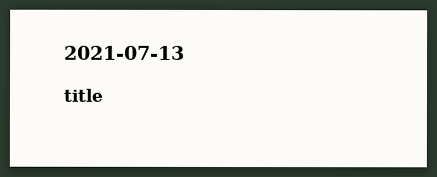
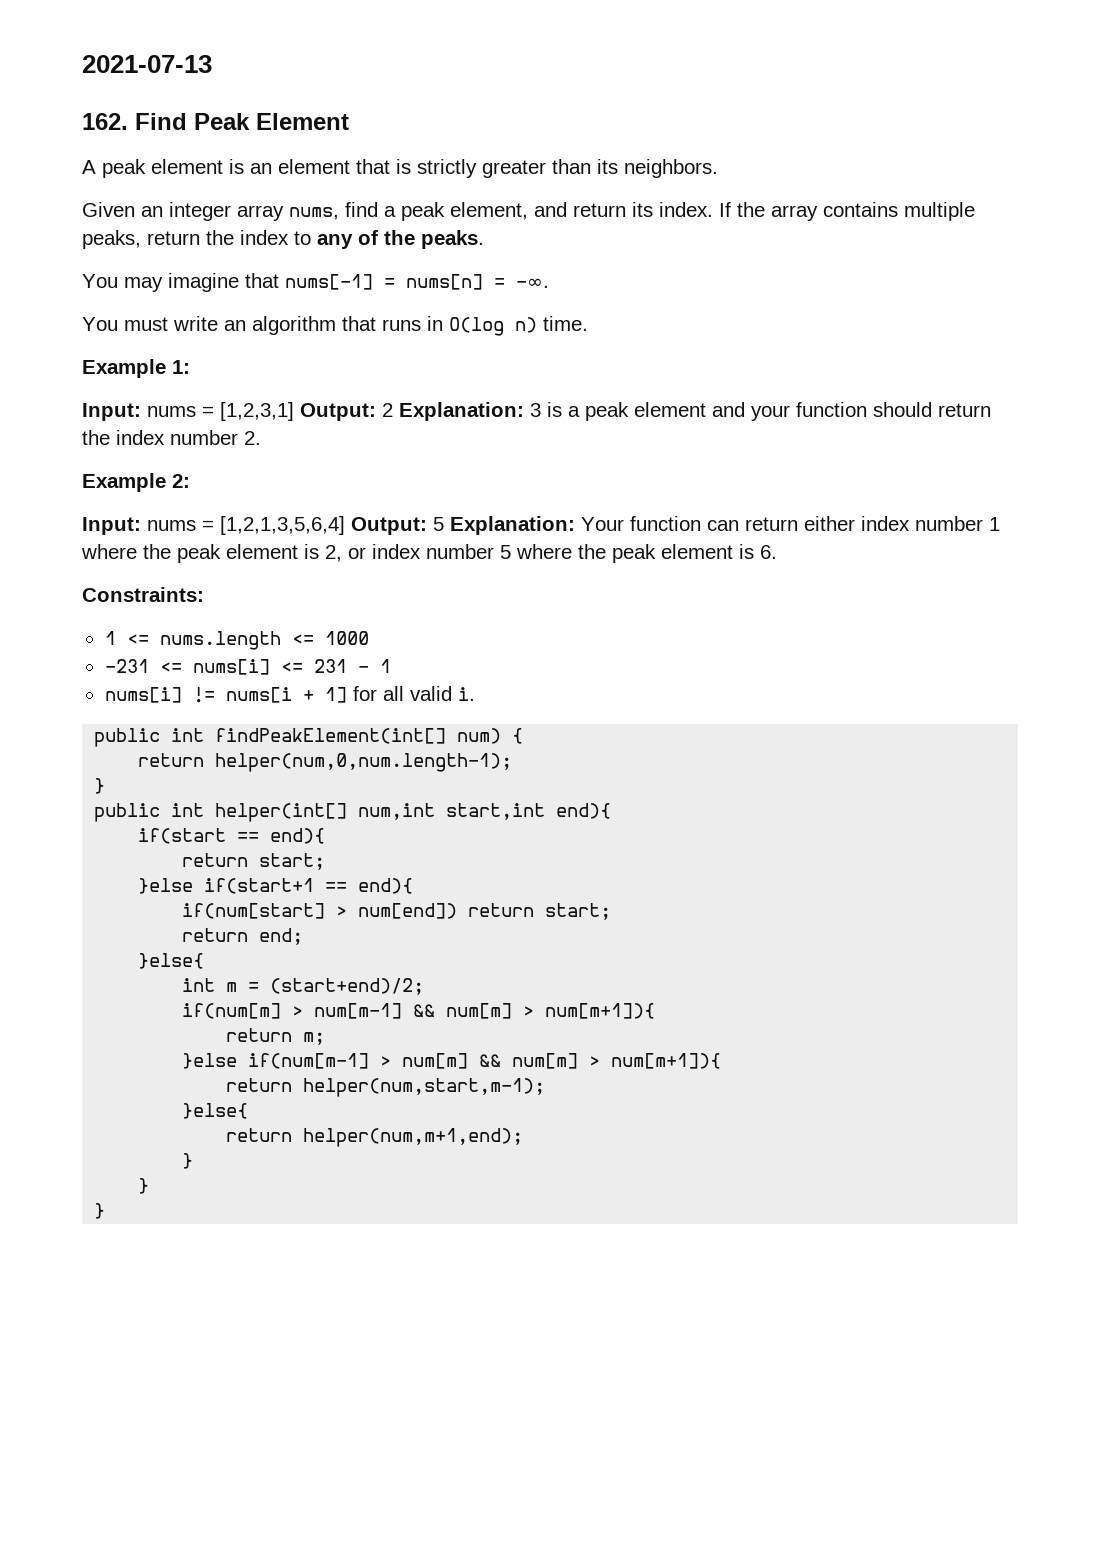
[63,88,103,102] title -> [82,113,349,130] [82,159,718,178] [82,202,975,221] [82,230,484,249] [82,273,549,292] [82,316,588,336] [82,359,190,378] [82,402,991,421] [82,430,261,445] [82,473,190,492] [82,516,1000,535] [81,544,777,563] [82,587,204,602] [104,631,369,650] [104,659,391,675] [104,686,475,703] [94,728,524,747] [138,753,513,772] [94,778,106,794] [94,803,612,822] [138,828,326,844] [182,853,326,870] [138,878,414,894] [182,903,612,920] [182,928,304,945] [138,953,205,969] [182,978,425,995] [182,1003,656,1019] [226,1028,326,1045] [182,1053,722,1069] [226,1078,546,1097] [182,1103,249,1119] [226,1128,524,1147] [182,1153,194,1169] [138,1178,150,1194] [94,1203,106,1219] 162. Find Peak Element // A peak element is an element that is strictly greater than its neighbors. // Given an integer array nums, find a peak element, and return its index. If the array contains multiple peaks, return the index to any of the peaks. // You may imagine that nums[-1] = nums[n] = -∞. // You must write an algorithm that runs in O(log n) time. // Example 1: // Input: nums = [1,2,3,1] Output: 2 Explanation: 3 is a peak element and your function should return the index number 2. // Example 2: // Input: nums = [1,2,1,3,5,6,4] Output: 5 Explanation: Your function can return either index number 1 where the peak element is 2, or index number 5 where the peak element is 6. // Constraints: // 1 <= nums.length <= 1000 // -231 <= nums[i] <= 231 - 1 // nums[i] != nums[i + 1] for all valid i. // public int findPeakElement(int[] num) { // return helper(num,0,num.length-1); // } // public int helper(int[] num,int start,int end){ // if(start == end){ // return start; // }else if(start+1 == end){ // if(num[start] > num[end]) return start; // return end; // }else{ // int m = (start+end)/2; // if(num[m] > num[m-1] && num[m] > num[m+1]){ // return m; // }else if(num[m-1] > num[m] && num[m] > num[m+1]){ // return helper(num,start,m-1); // }else{ // return helper(num,m+1,end); // } // } // }

